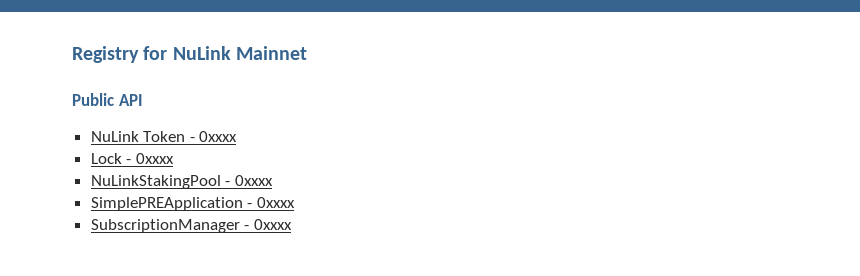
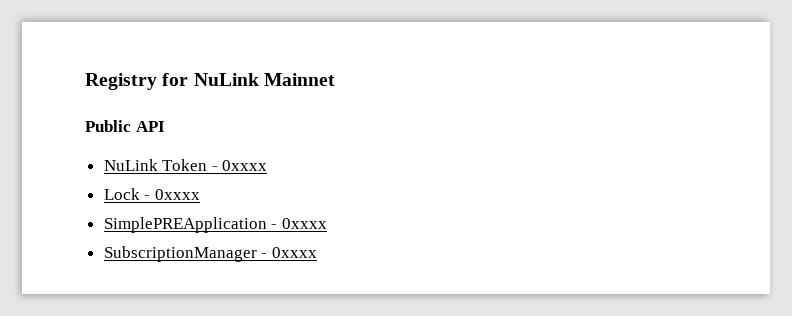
[90,175,273,189] // NuLinkStakingPool - 0xxxx -> (200, 194) none

